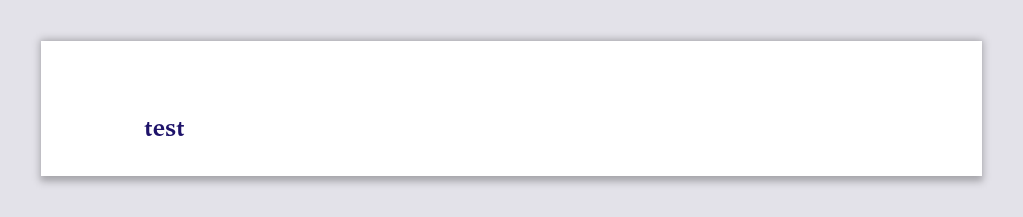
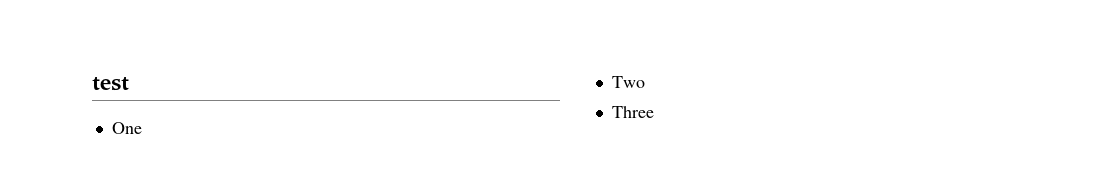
(185, 129) none -> [111,122,142,134] [611,76,645,88] [611,106,654,118] // One // Two // Three

